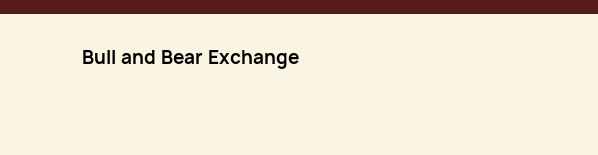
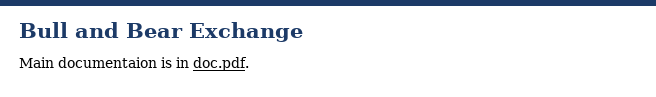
(300, 59) none -> [19,57,249,71] // Main documentaion is in doc.pdf.

